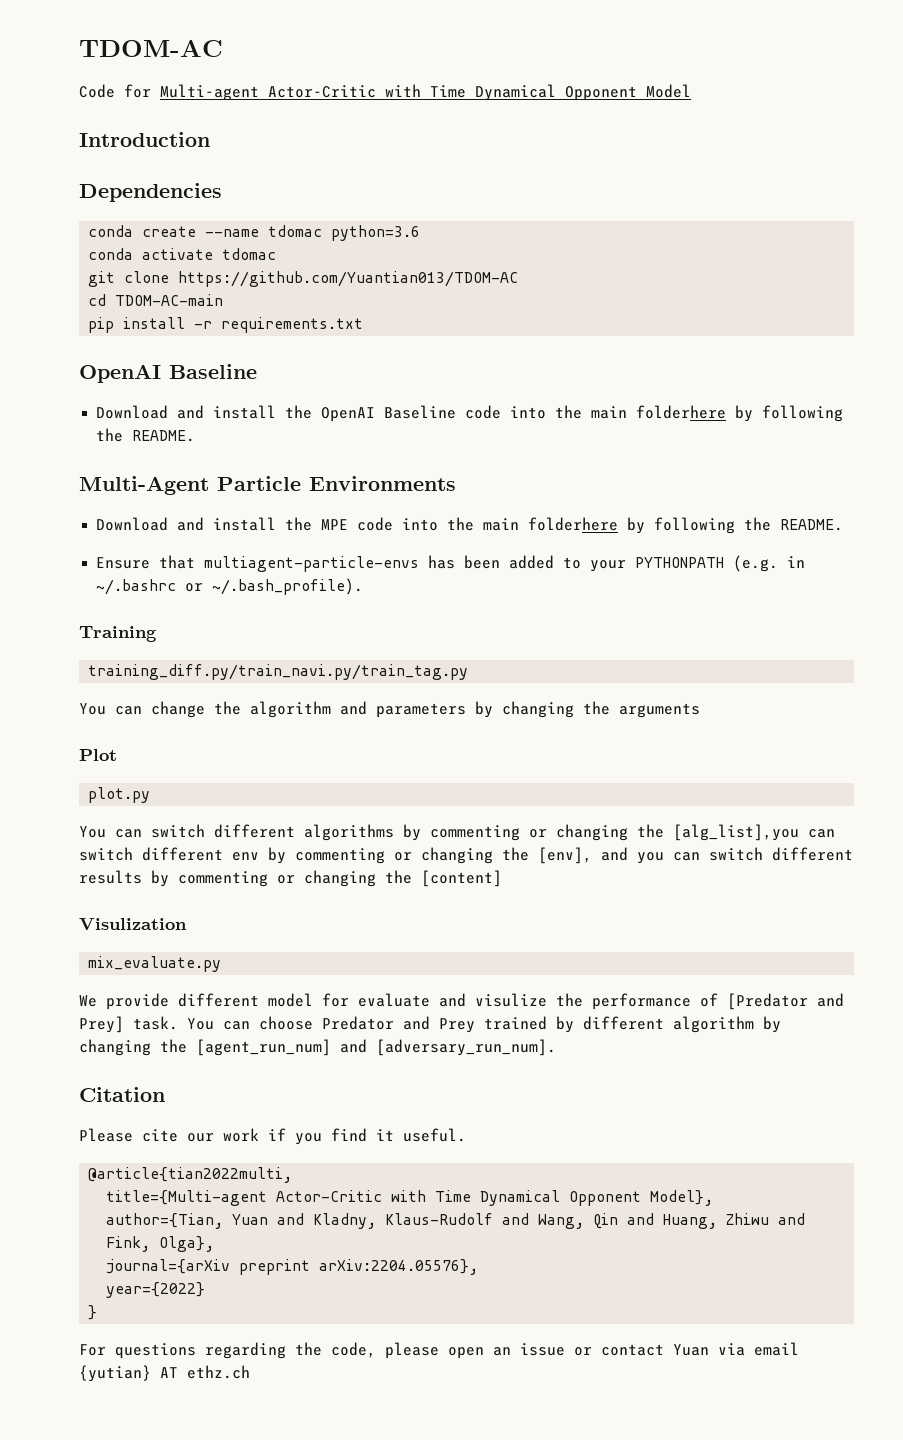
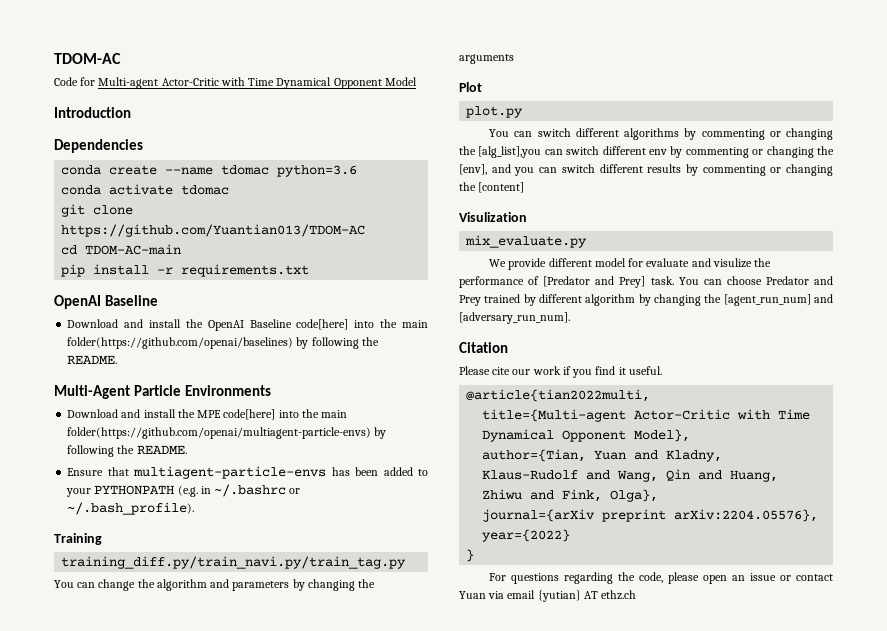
[465,405,727,419] code into the main folderhere -> [296,319,428,330] [67,337,294,349] code[here] into the main folder(https://github.com/openai/baselines)
[357,517,619,531] code into the main folderhere -> [223,409,348,420] [67,427,372,439] code[here] into the main folder(https://github.com/openai/multiagent-particle-envs)

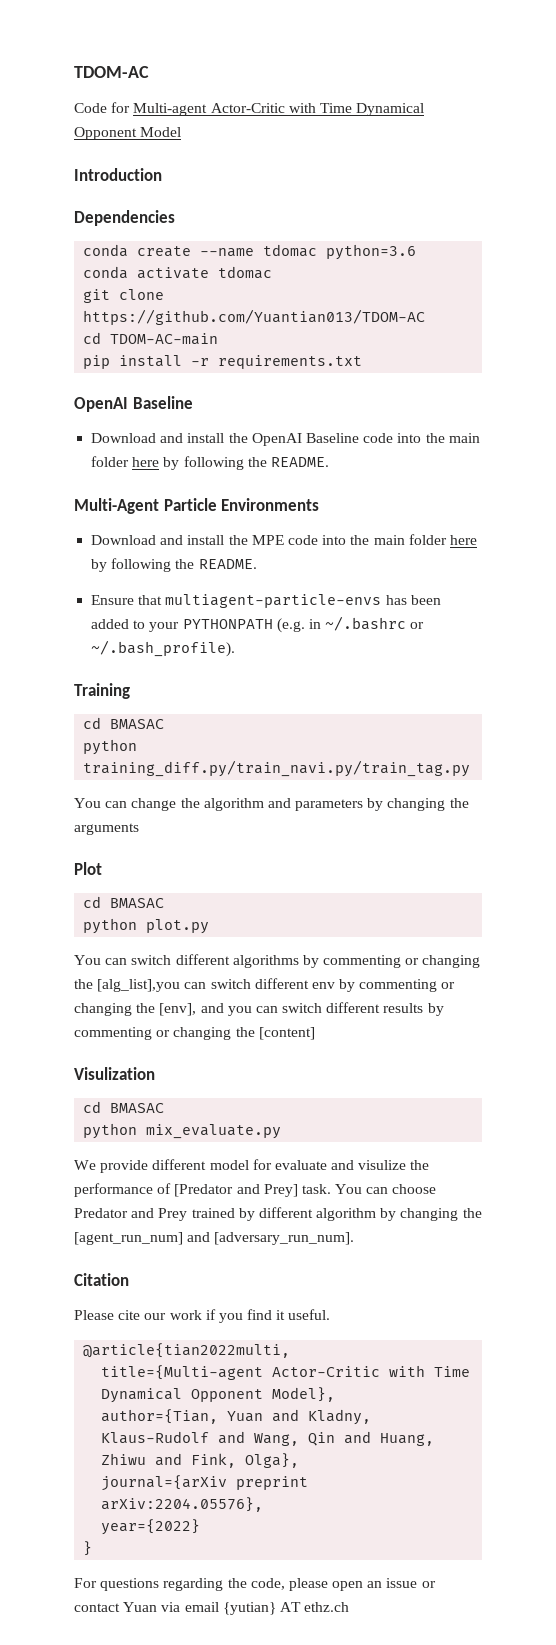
[296,319,428,330] [67,337,294,349] code[here] into the main folder(https://github.com/openai/baselines) -> [363,433,480,443] [91,456,160,467] code into the main folder here
[223,409,348,420] [67,427,372,439] code[here] into the main folder(https://github.com/openai/multiagent-particle-envs) -> [287,534,477,545] code into the main folder here
(102, 539) none -> [83,717,165,729] [83,739,138,755] cd BMASAC // python
(482, 87) none -> [83,896,165,908] [83,918,138,934] cd BMASAC // python
(527, 217) none -> [83,1101,165,1113] [83,1123,138,1139] cd BMASAC // python

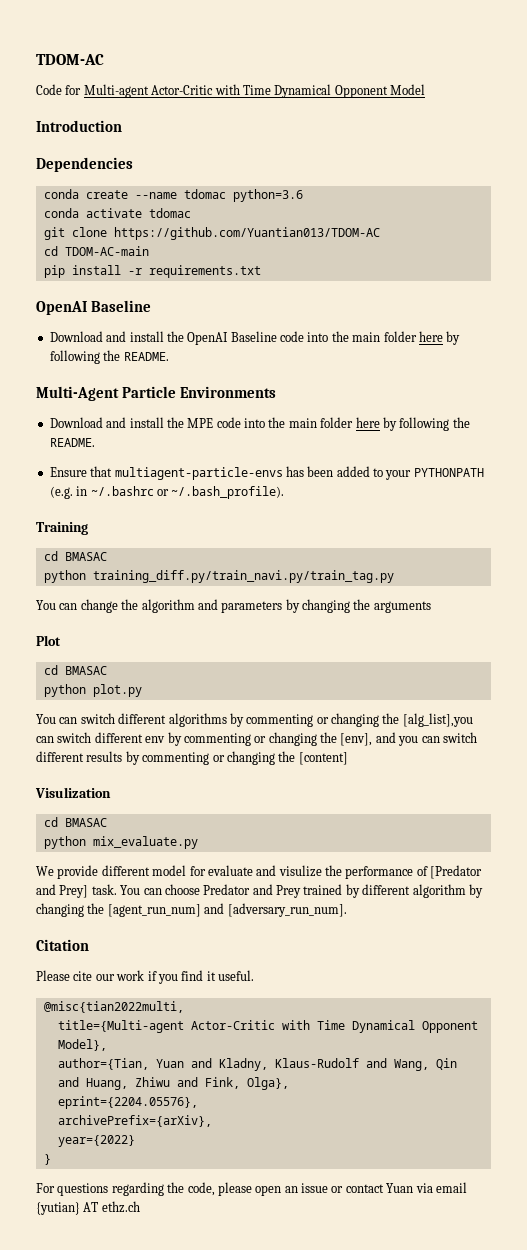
[83,1343,291,1358] @article{tian2022multi, -> [43,1001,184,1013] @misc{tian2022multi,
[101,1475,309,1491] [101,1497,264,1512] journal={arXiv preprint arXiv:2204.05576}, -> [57,1096,198,1109] [57,1115,212,1127] eprint={2204.05576}, // archivePrefix={arXiv},

